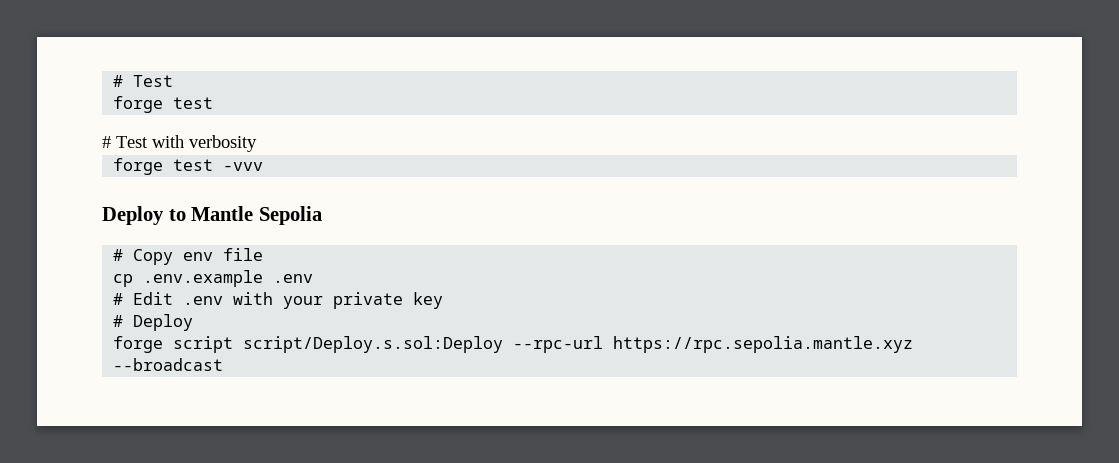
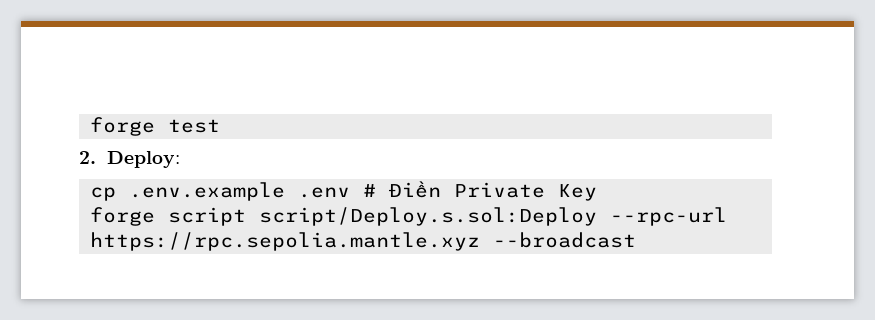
[113,75,174,87] # Test // -> (90, 126) none
[102,135,257,152] [113,158,264,175] [102,206,322,225] [113,248,264,265] [113,270,314,287] [113,292,444,309] [113,314,194,331] # Test with verbosity // forge test -vvv // Deploy to Mantle Sepolia // # Copy env file // cp .env.example .env // # Edit .env with your private key // # Deploy -> [79,151,181,168] [90,181,598,201] 2. Deploy: // cp .env.example .env # Điền Private Key

